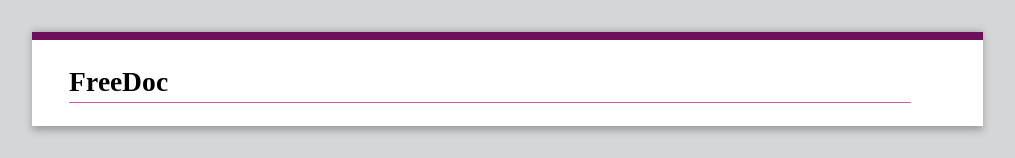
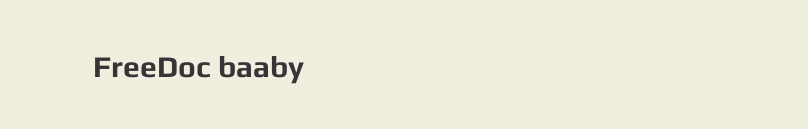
(168, 82) none -> [218,56,305,84] baaby

